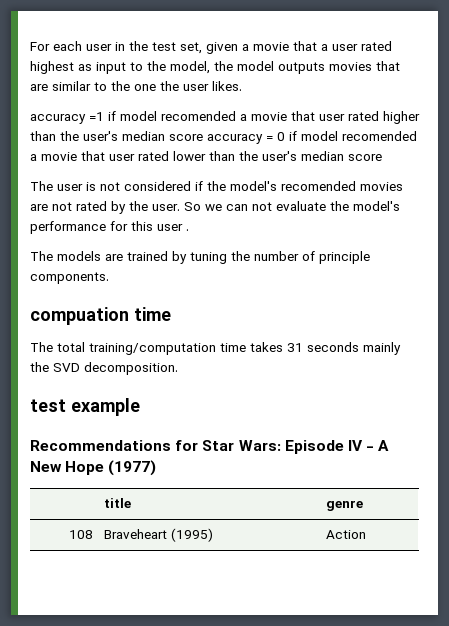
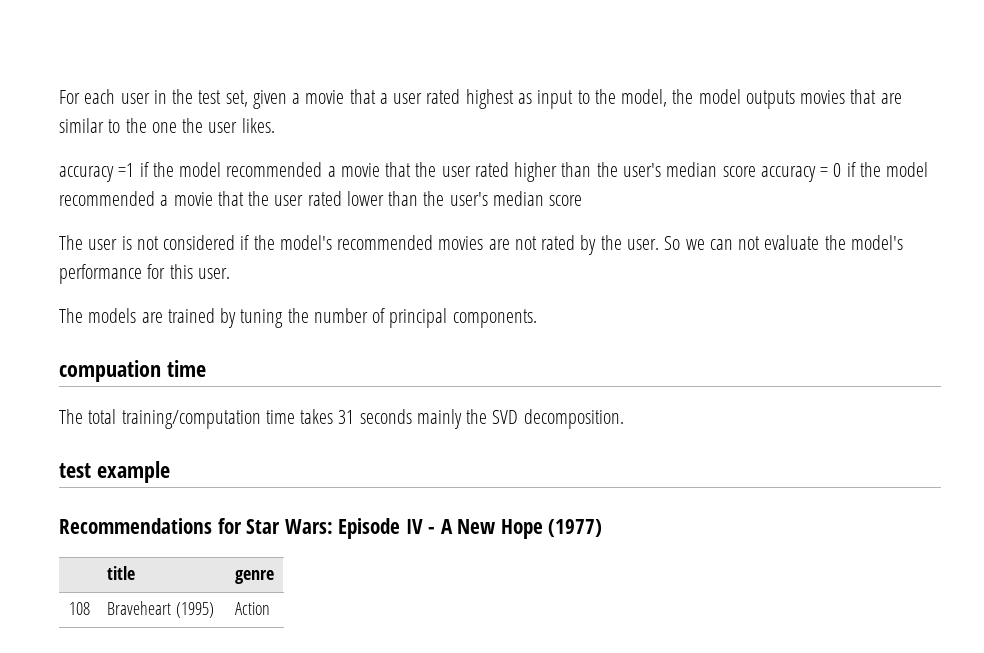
[120,111,315,121] model recomended a movie that -> [152,162,437,177] the model recommended a movie that the
[301,131,417,141] [30,151,105,161] model recomended a movie that -> [859,162,929,177] [59,191,270,206] the model recommended a movie that the
[281,181,356,191] recomended -> [337,235,434,250] recommended
[157,224,189,231] user . -> [197,268,230,279] user.
[319,251,370,264] principle -> [389,308,448,328] principal

